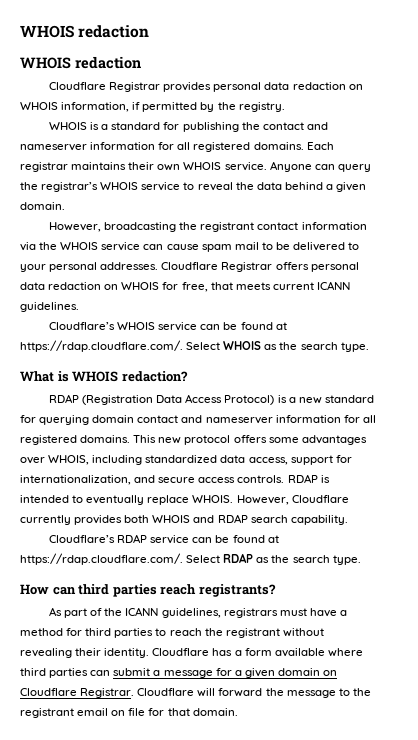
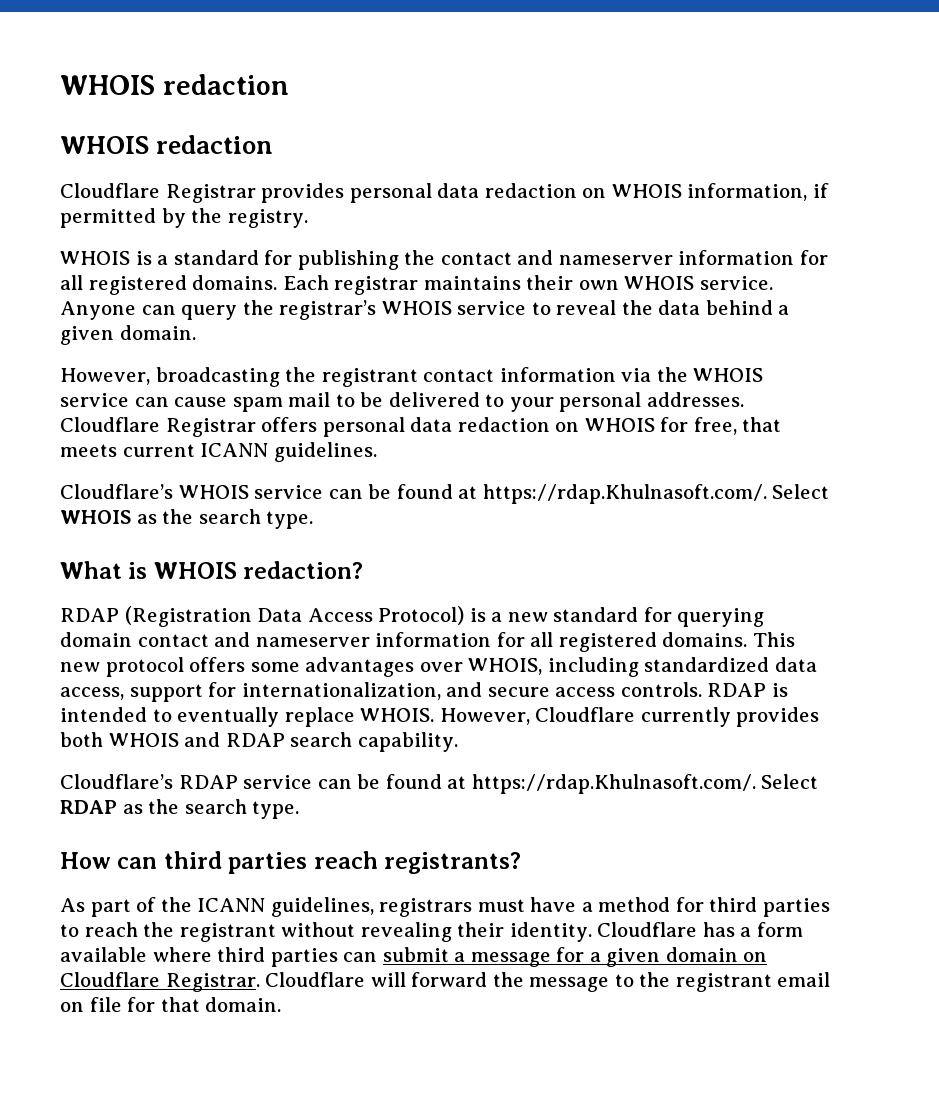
[20,340,183,352] https://rdap.cloudflare.com/. -> [482,484,767,504] https://rdap.Khulnasoft.com/.
[20,553,183,565] https://rdap.cloudflare.com/. -> [471,774,756,794] https://rdap.Khulnasoft.com/.

